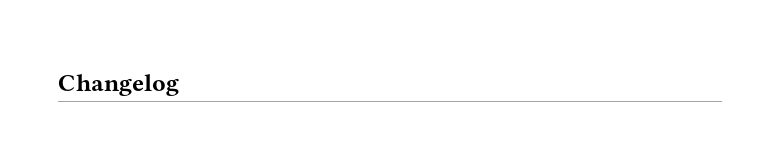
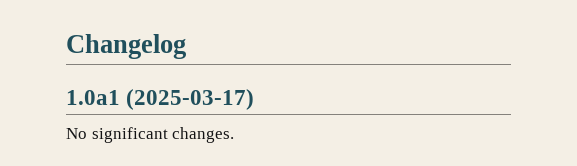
(179, 85) none -> [66,89,255,110] [66,127,235,143] // 1.0a1 (2025-03-17) // No significant changes.

